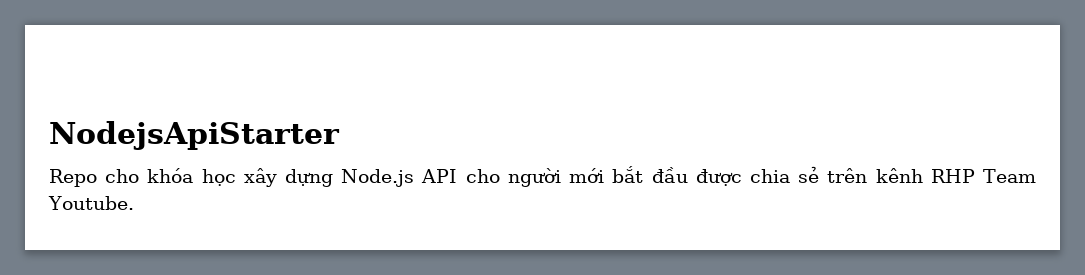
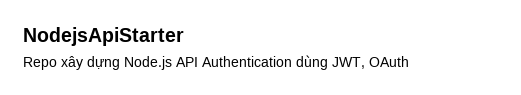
[105,168,236,186] cho khóa học -> (57, 63) none
[465,166,1037,187] [48,196,134,210] cho người mới bắt đầu được chia sẻ trên kênh RHP Team Youtube. -> [202,55,409,70] Authentication dùng JWT, OAuth

